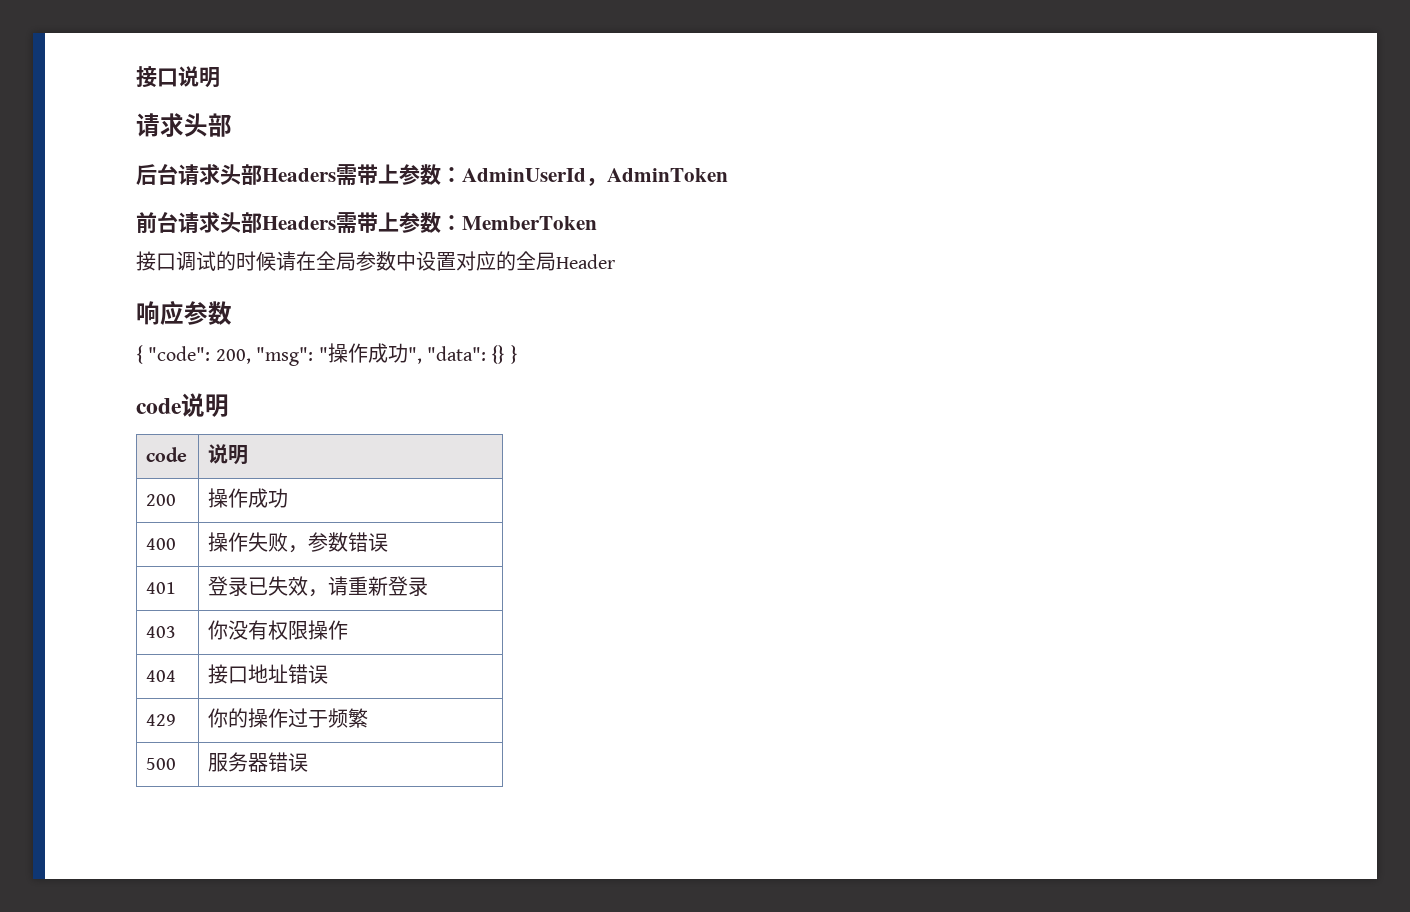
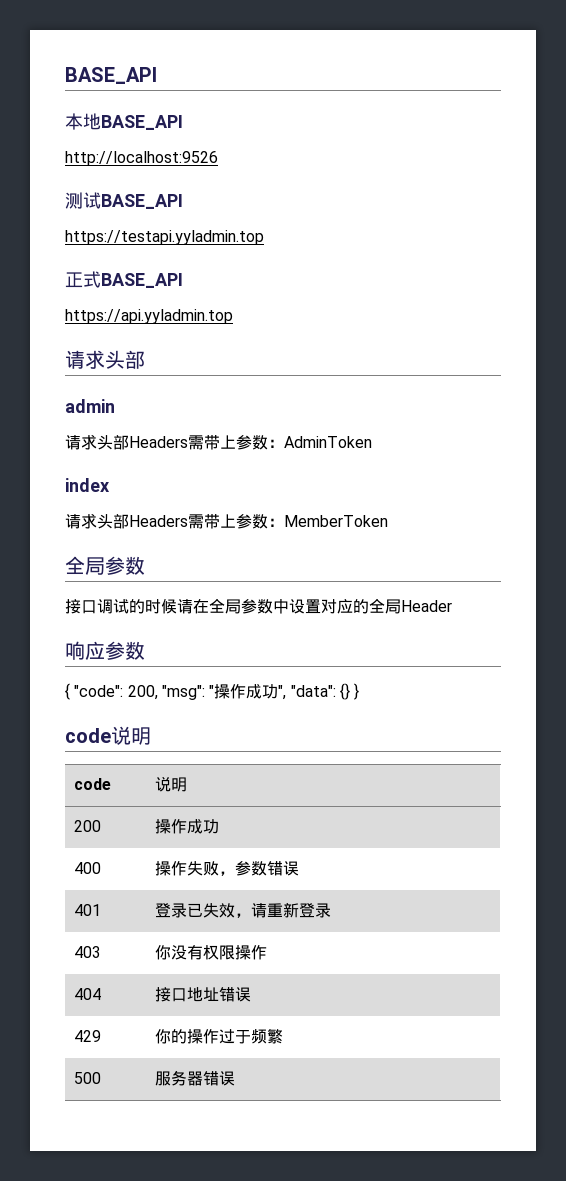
[136,66,220,88] 接口说明 -> [65,67,157,84] [65,113,183,130] [65,151,218,166] [65,192,183,209] [65,230,264,245] [65,271,183,288] [65,309,233,324] BASE_API // 本地BASE_API // http://localhost:9526 // 测试BASE_API // https://testapi.yyladmin.top // 正式BASE_API // https://api.yyladmin.top
[136,164,607,186] 后台请求头部Headers需带上参数：AdminUserId， -> [65,399,115,413] [65,434,284,450] admin // 请求头部Headers需带上参数：
[136,212,178,234] 前台 -> [65,478,110,492] index //
(597, 223) none -> [65,556,145,575] // 全局参数

